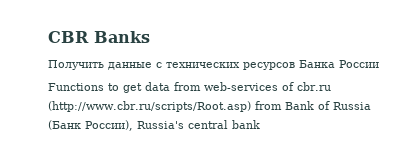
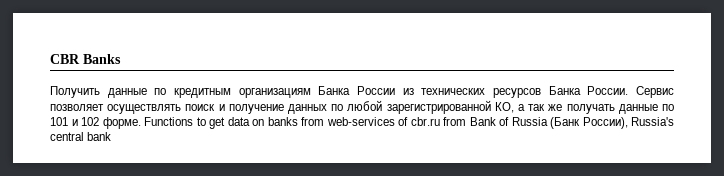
[156,60,379,70] с технических ресурсов Банка России // -> [154,86,674,98] [50,100,674,114] [50,117,141,129] по кредитным организациям Банка России из технических ресурсов Банка России. Сервис позволяет осуществлять поиск и получение данных по любой зарегистрированной КО, а так же получать данные по 101 и 102 форме.
(170, 86) none -> [252,117,298,126] on banks
[48,101,251,112] (http://www.cbr.ru/scripts/Root.asp) -> (440, 121) none

